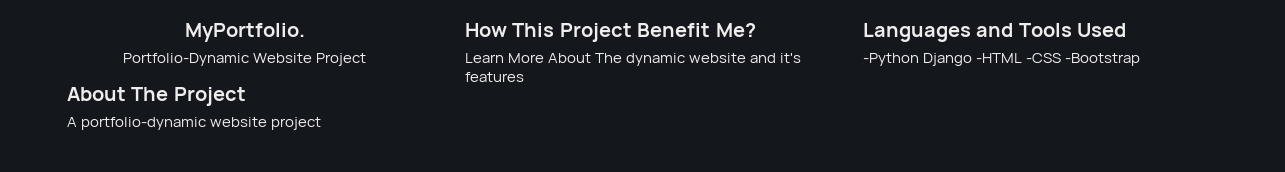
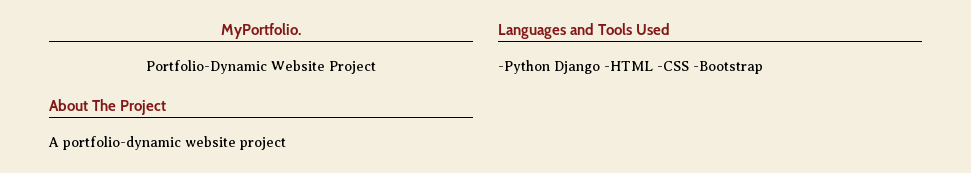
[465,23,756,42] [465,53,802,66] [465,72,524,82] // How This Project Benefit Me? // Learn More About The dynamic website and it's features -> (286, 143) none

